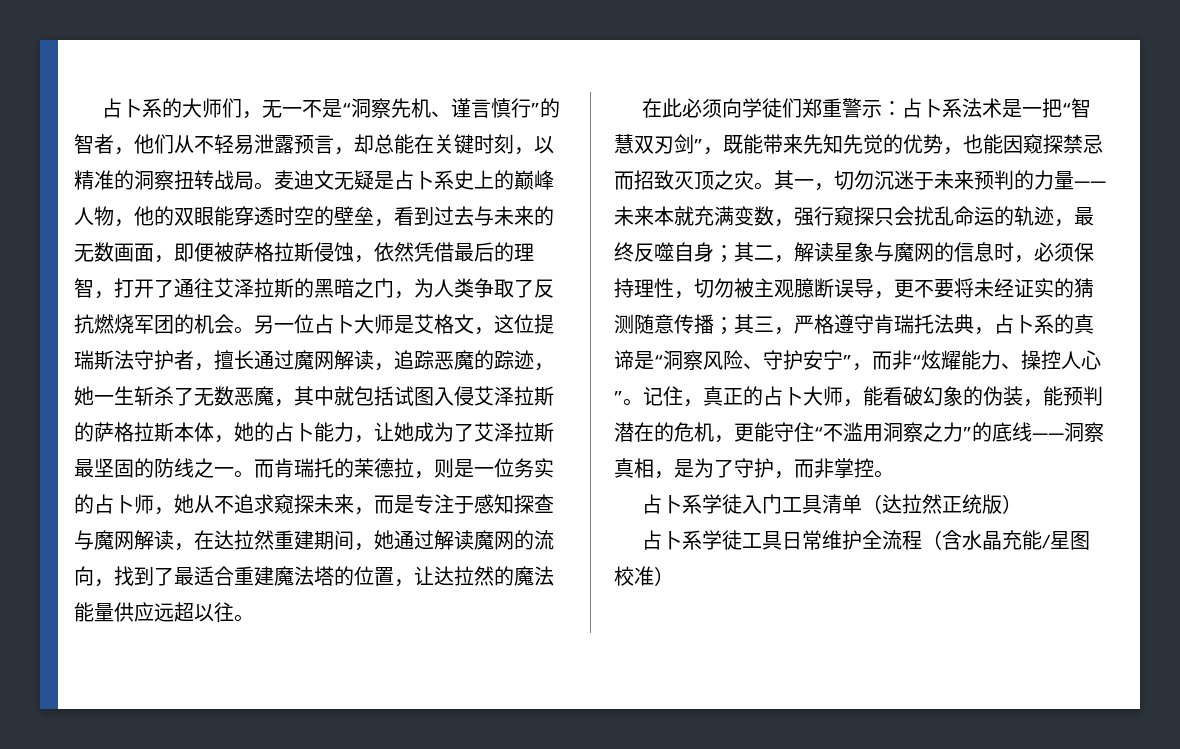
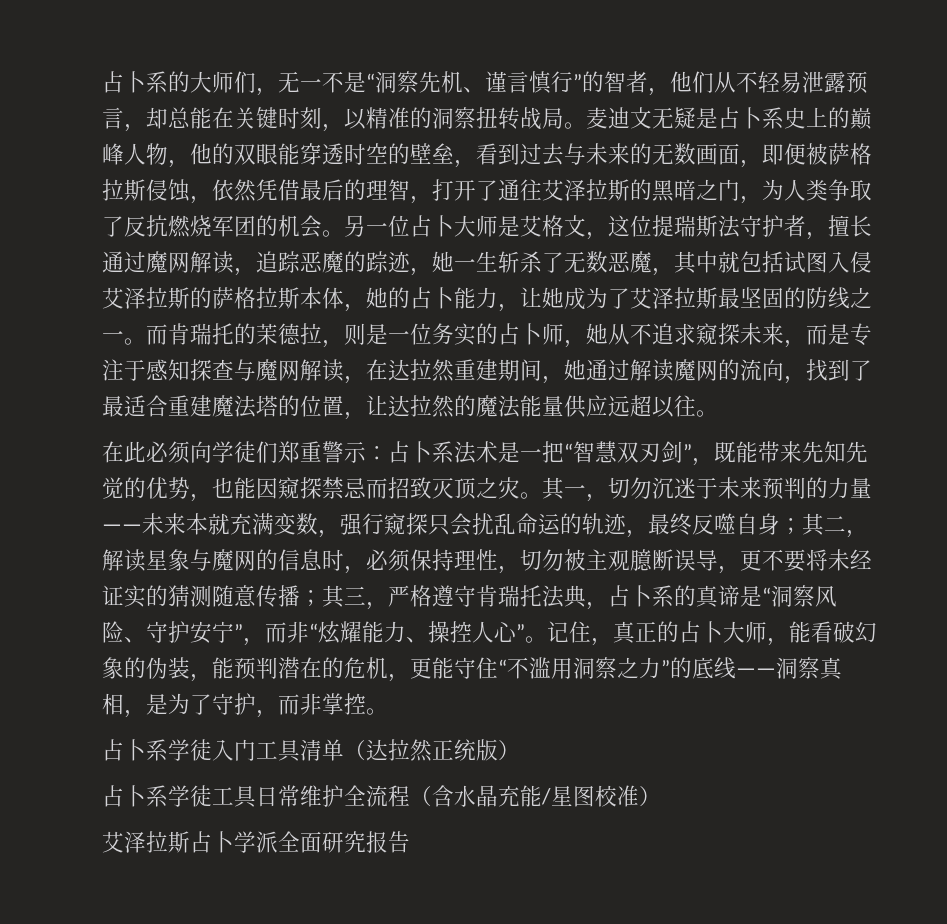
(674, 576) none -> [102,831,410,853] // 艾泽拉斯占卜学派全面研究报告

